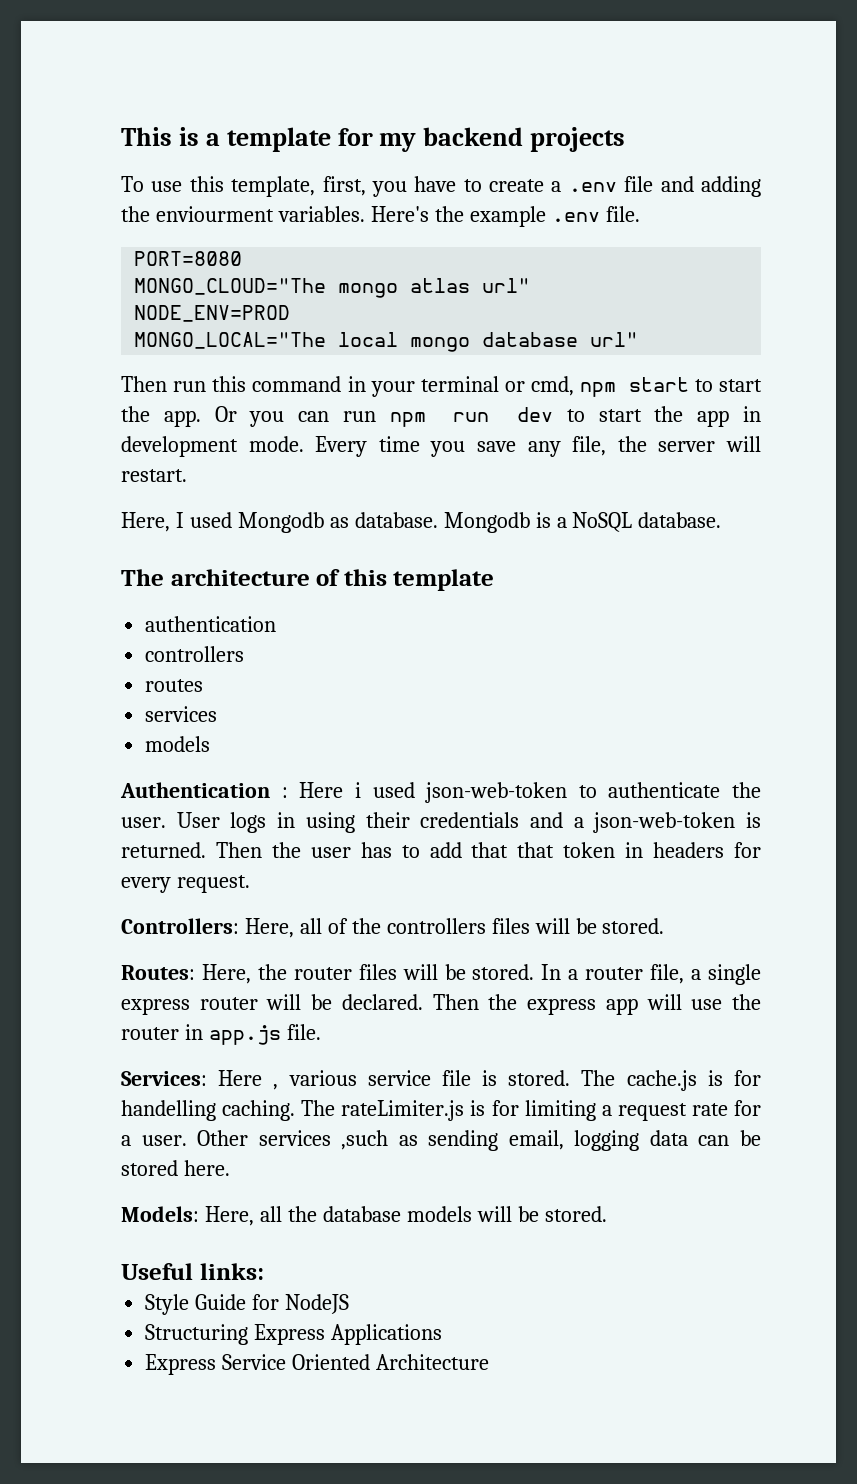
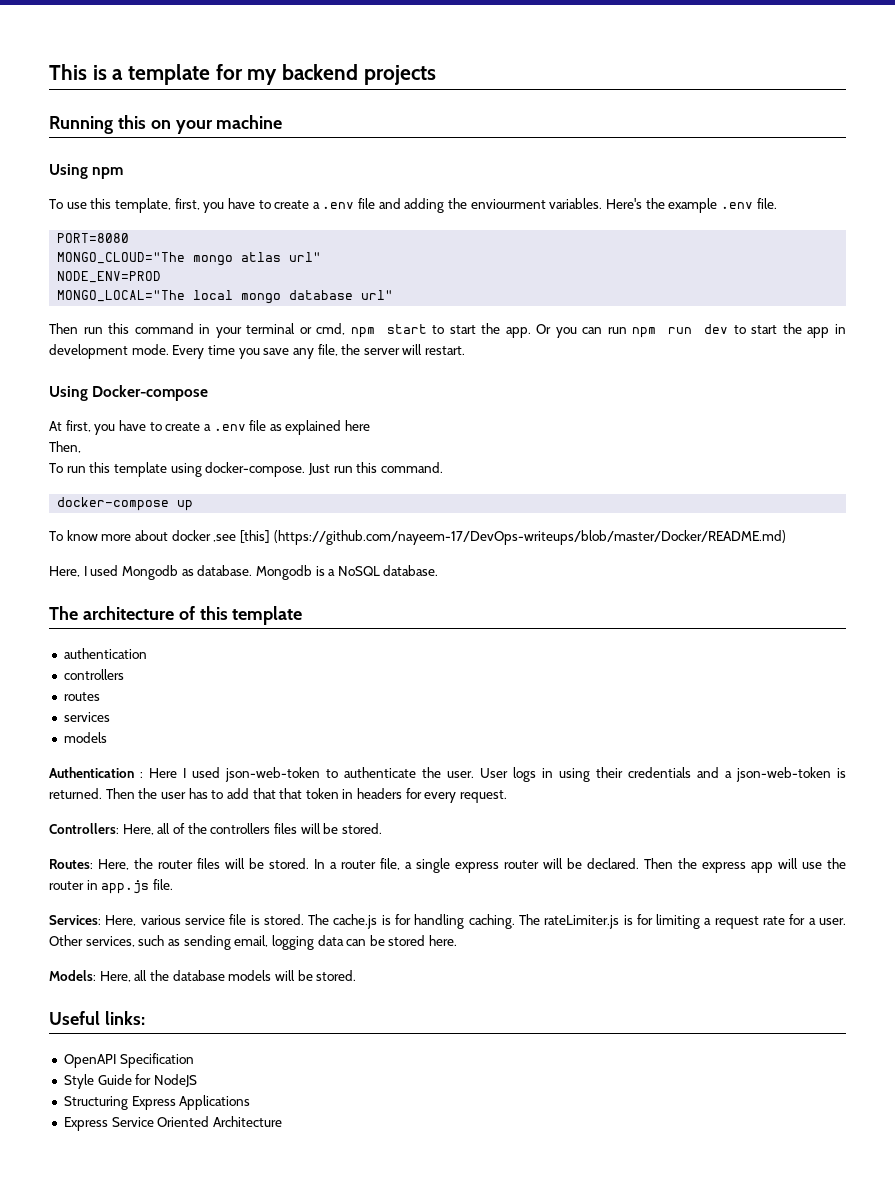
(626, 139) none -> [49,115,283,134] [49,164,124,179] // Running this on your machine // Using npm
(187, 475) none -> [49,385,209,401] [49,420,371,435] [49,441,81,453] [49,462,443,477] [57,497,194,511] [49,530,786,545] // Using Docker-compose // At first, you have to create a .env file as explained here // Then, // To run this template using docker-compose. Just run this command. // docker-compose up // To know more about docker ,see [this] (https://github.com/nayeem-17/DevOps-writeups/blob/master/Docker/README.md)
[354,782,361,798] i -> [183,768,186,778] I
[218,1070,279,1090] Here , -> [105,915,137,926] Here,
[121,1100,216,1121] handelling -> [414,914,465,929] handling
[258,1130,389,1150] services ,such -> [85,935,165,947] services, such
(264, 1271) none -> [63,1053,194,1068] // OpenAPI Specification

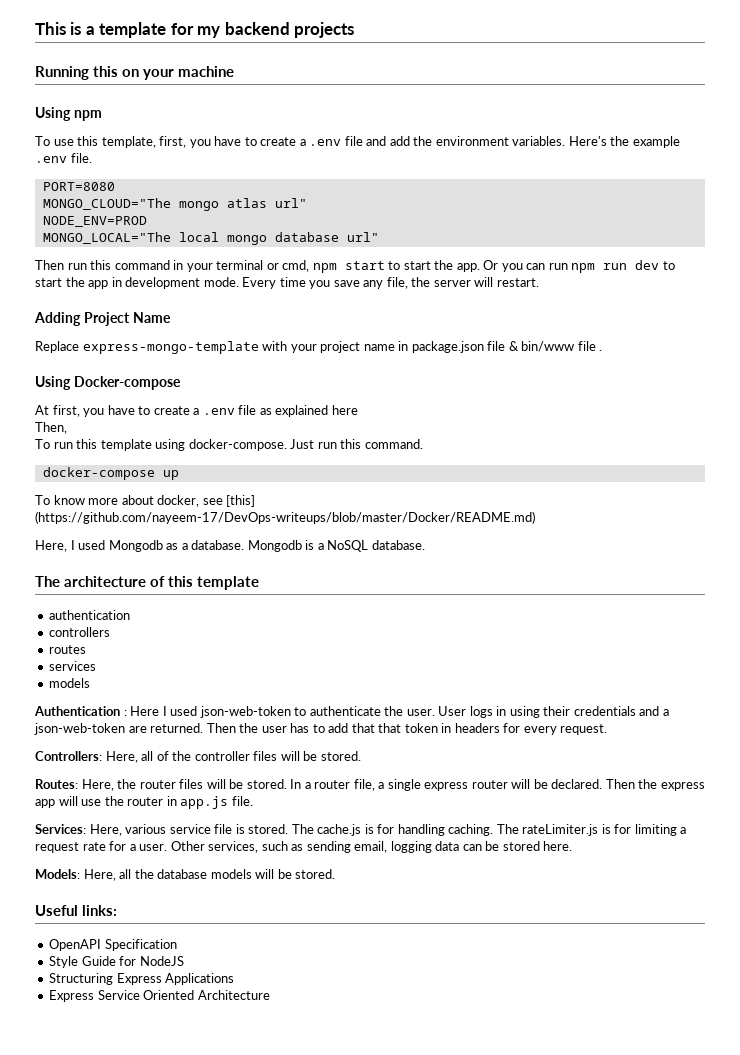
[404,198,546,213] adding the enviourment -> [389,136,509,146] add the environment
(466, 350) none -> [34,312,171,326] [35,341,603,354] // Adding Project Name // Replace express-mongo-template with your project name in package.json file & bin/www file .
[171,530,237,542] docker ,see -> [157,495,223,507] docker, see
(194, 572) none -> [181,543,188,550] a
[837,768,846,778] is -> [128,726,147,733] are
[210,823,271,834] controllers -> [194,751,250,761] controller

